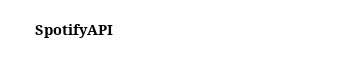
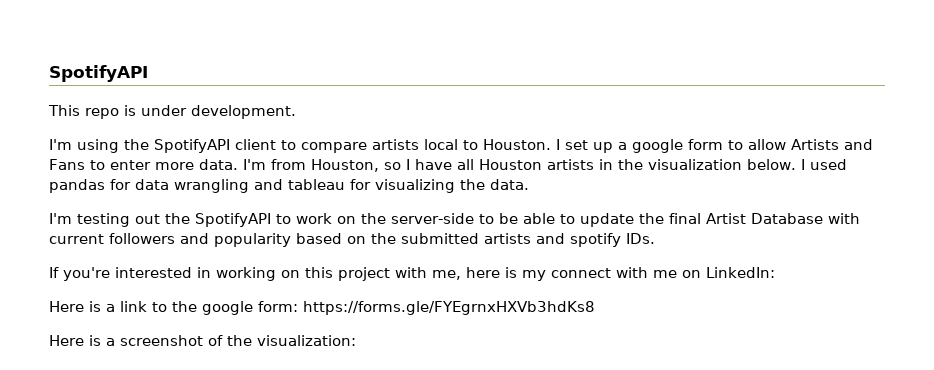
[35,24,113,38] SpotifyAPI -> [49,65,148,82] [48,105,296,119] [49,139,873,153] [49,159,847,172] [49,179,529,193] [49,213,860,227] [49,233,655,247] [49,267,775,281] [49,301,595,315] [49,335,356,346] SpotifyAPI // This repo is under development. // I'm using the SpotifyAPI client to compare artists local to Houston. I set up a google form to allow Artists and Fans to enter more data. I'm from Houston, so I have all Houston artists in the visualization below. I used pandas for data wrangling and tableau for visualizing the data. // I'm testing out the SpotifyAPI to work on the server-side to be able to update the final Artist Database with current followers and popularity based on the submitted artists and spotify IDs. // If you're interested in working on this project with me, here is my connect with me on LinkedIn: // Here is a link to the google form: https://forms.gle/FYEgrnxHXVb3hdKs8 // Here is a screenshot of the visualization:

